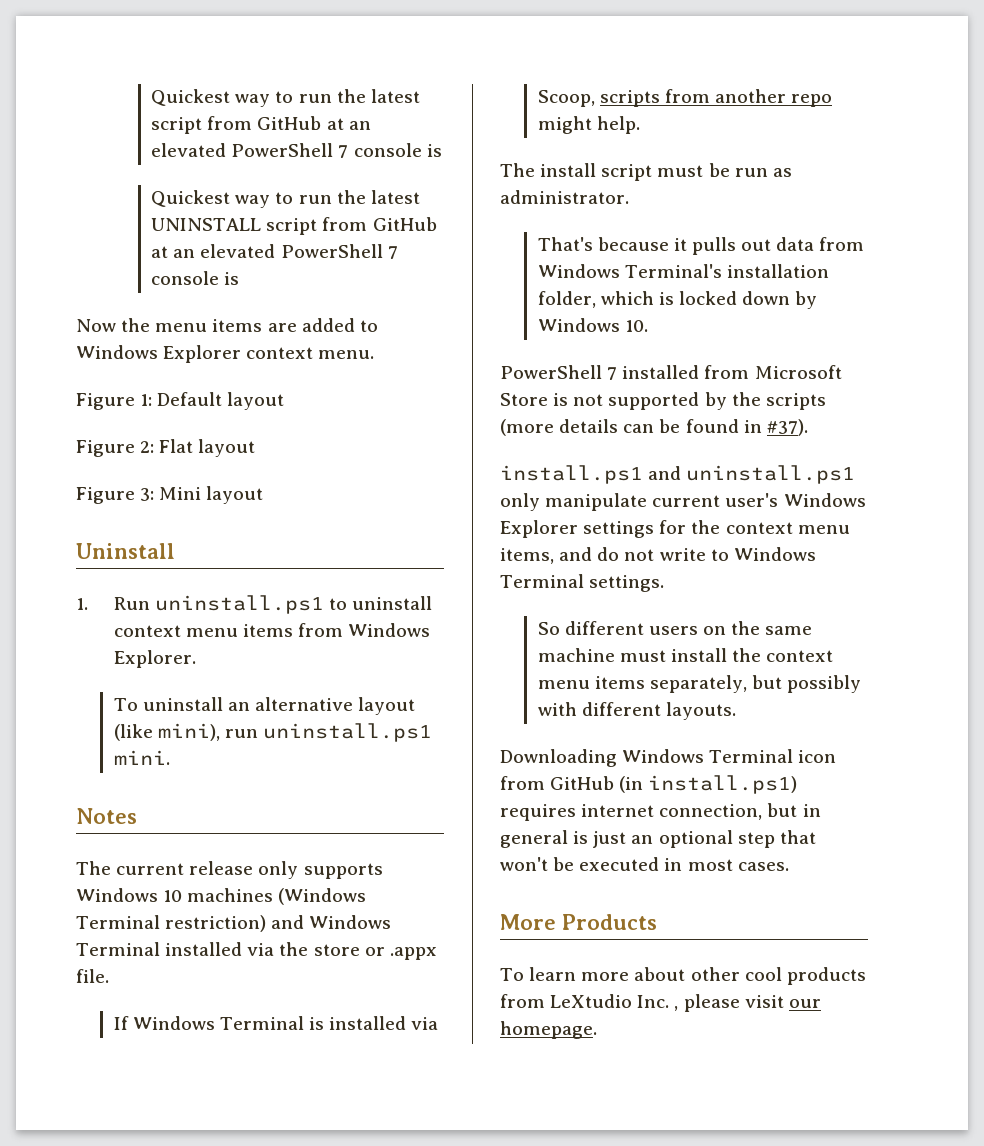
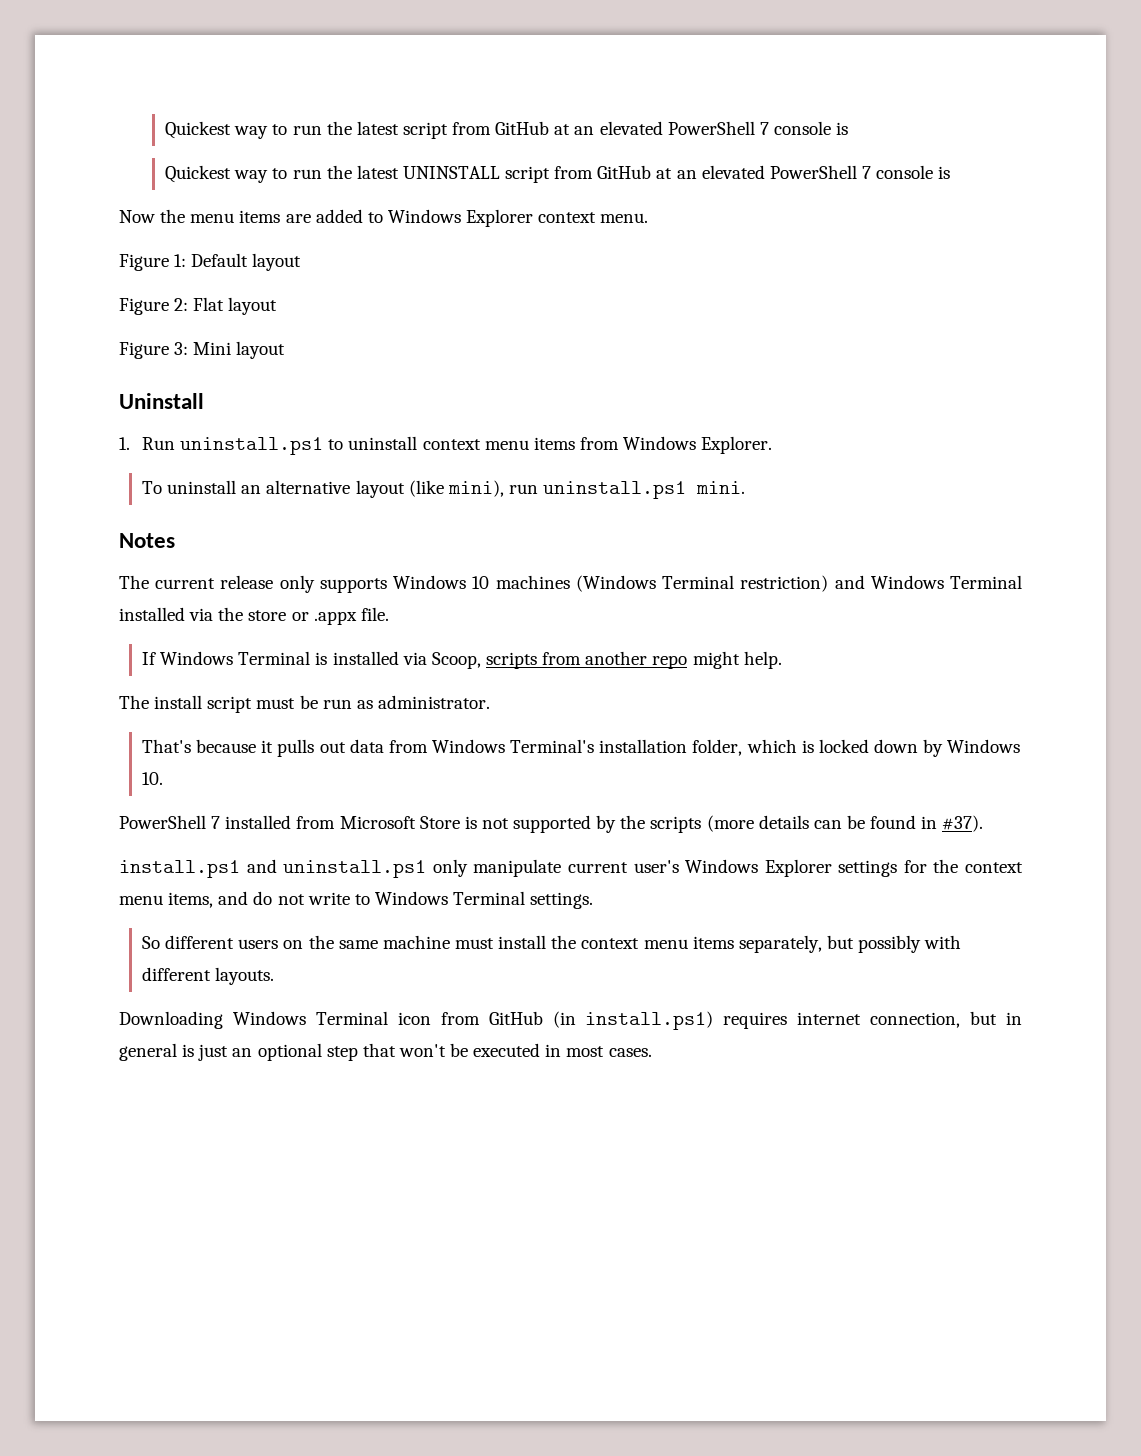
[500,914,657,930] [500,967,866,985] [500,994,821,1012] [500,1021,597,1039] // More Products // To learn more about other cool products from LeXtudio Inc. , please visit our homepage. -> (652, 1052) none

